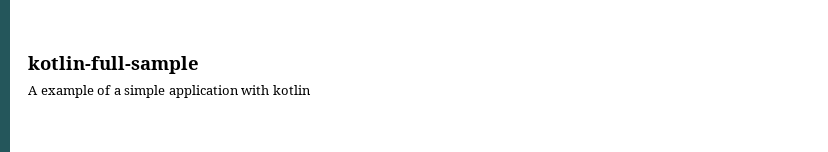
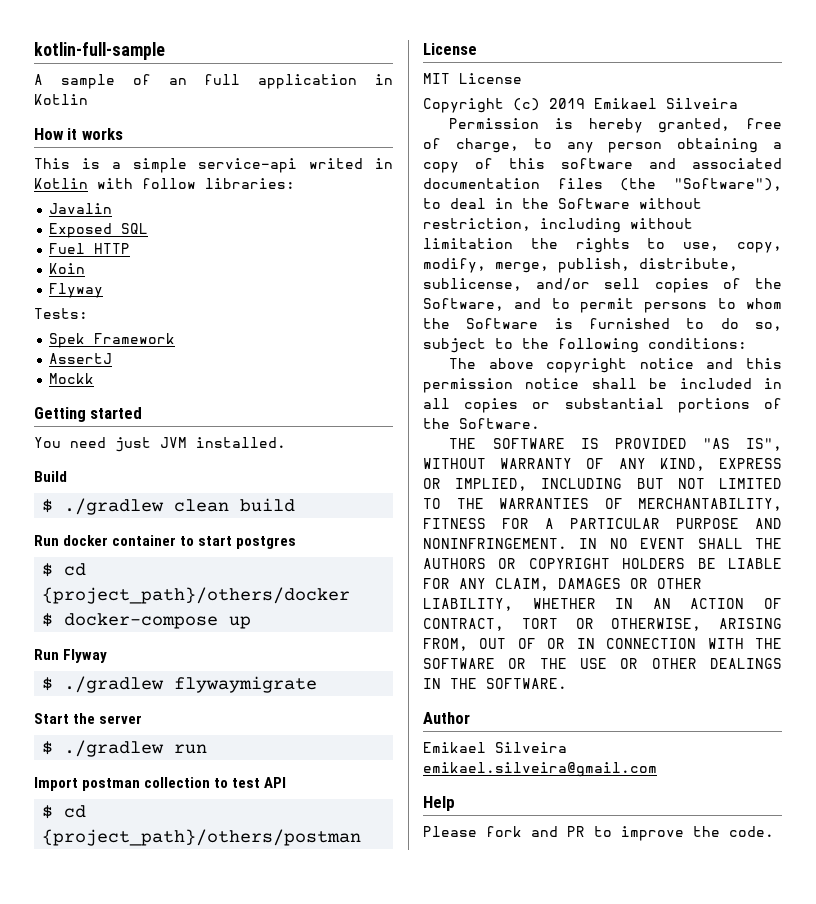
[40,85,311,98] example of a simple application with kotlin -> [60,74,394,89] [34,94,88,105] [34,128,123,140] [34,158,393,173] [34,178,295,189] [49,203,113,214] [49,223,149,238] [49,243,131,254] [49,263,86,274] [49,283,104,298] [34,308,88,319] [49,333,176,348] [49,353,113,364] [49,373,95,384] [34,407,143,422] [34,437,286,452] [34,471,67,482] [42,498,296,515] [34,535,297,549] [42,563,87,577] [42,587,351,604] [42,613,252,629] [34,649,108,663] [42,676,318,693] [34,713,143,724] [42,740,208,757] [34,777,287,791] [42,805,87,819] [42,829,362,846] [423,43,477,55] [423,73,522,84] [423,98,738,113] [449,118,782,133] [423,138,782,153] [423,158,782,173] [423,178,782,191] [423,198,702,209] [423,218,693,233] [423,238,782,253] [423,258,738,273] [423,278,782,293] [423,298,782,313] [423,318,782,331] [423,338,747,353] [449,358,782,373] [423,378,782,393] [423,398,782,413] [423,418,540,429] [449,438,782,451] [423,458,782,471] [423,478,782,491] [423,498,782,511] [423,518,782,529] [423,538,782,549] [423,558,782,569] [423,578,702,591] [423,598,782,611] [423,618,782,631] [423,638,782,651] [423,658,782,669] [423,678,567,689] [423,712,470,724] [423,742,567,753] [423,762,657,777] [423,796,455,811] [423,826,774,841] sample of an full application in Kotlin // How it works // This is a simple service-api writed in Kotlin with follow libraries: // Javalin // Exposed SQL // Fuel HTTP // Koin // Flyway // Tests: // Spek Framework // AssertJ // Mockk // Getting started // You need just JVM installed. // Build // $ ./gradlew clean build // Run docker container to start postgres // $ cd {project_path}/others/docker // $ docker-compose up // Run Flyway // $ ./gradlew flywaymigrate // Start the server // $ ./gradlew run // Import postman collection to test API // $ cd {project_path}/others/postman // License // MIT License // Copyright (c) 2019 Emikael Silveira // Permission is hereby granted, free of charge, to any person obtaining a copy of this software and associated documentation files (the "Software"), to deal in the Software without restriction, including without limitation the rights to use, copy, modify, merge, publish, distribute, sublicense, and/or sell copies of the Software, and to permit persons to whom the Software is furnished to do so, subject to the following conditions: // The above copyright notice and this permission notice shall be included in all copies or substantial portions of the Software. // THE SOFTWARE IS PROVIDED "AS IS", WITHOUT WARRANTY OF ANY KIND, EXPRESS OR IMPLIED, INCLUDING BUT NOT LIMITED TO THE WARRANTIES OF MERCHANTABILITY, FITNESS FOR A PARTICULAR PURPOSE AND NONINFRINGEMENT. IN NO EVENT SHALL THE AUTHORS OR COPYRIGHT HOLDERS BE LIABLE FOR ANY CLAIM, DAMAGES OR OTHER LIABILITY, WHETHER IN AN ACTION OF CONTRACT, TORT OR OTHERWISE, ARISING FROM, OUT OF OR IN CONNECTION WITH THE SOFTWARE OR THE USE OR OTHER DEALINGS IN THE SOFTWARE. // Author // Emikael Silveira emikael.silveira@gmail.com // Help // Please fork and PR to improve the code.

